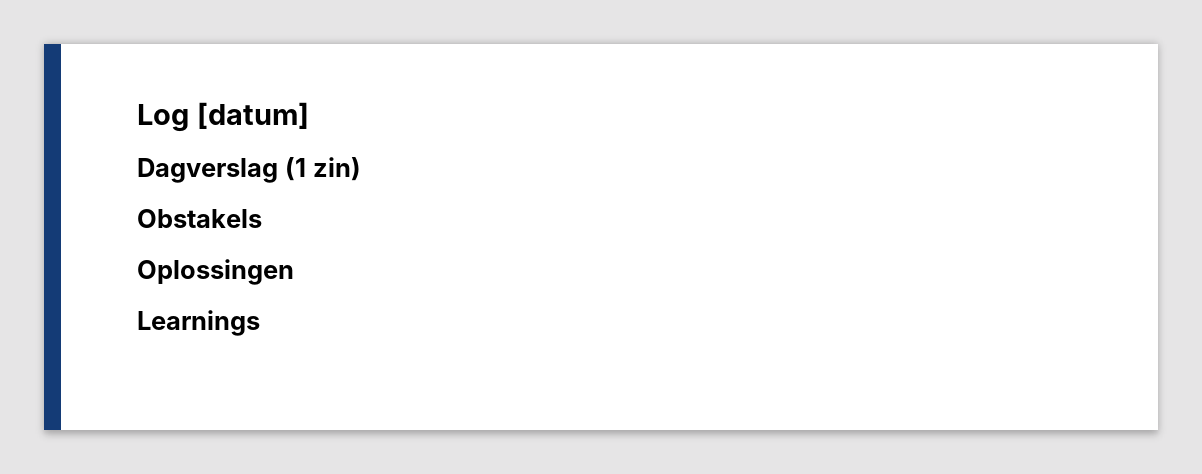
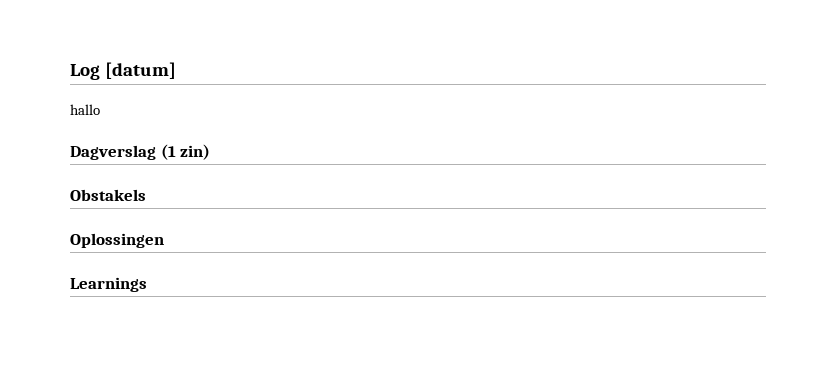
(309, 115) none -> [70,104,100,115] // hallo

